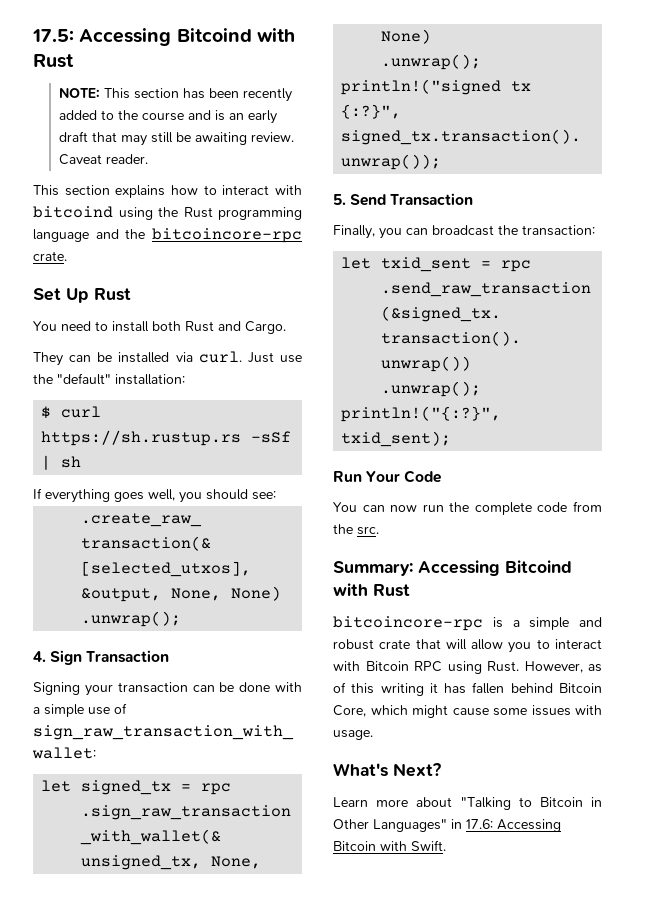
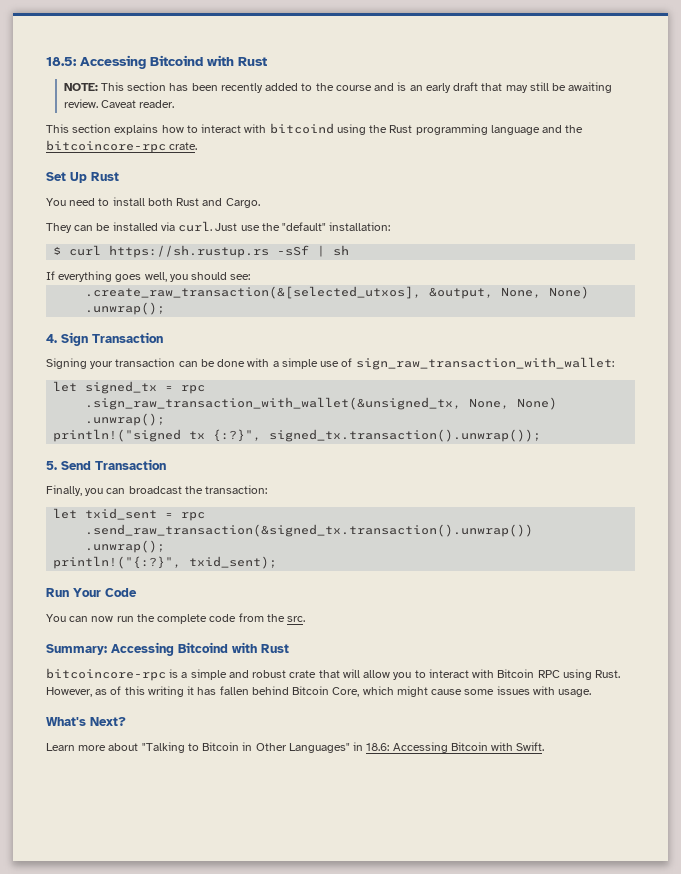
[32,29,74,42] 17.5: -> [46,57,77,66] 18.5:
[466,819,493,829] 17.6: -> [366,743,390,751] 18.6:

